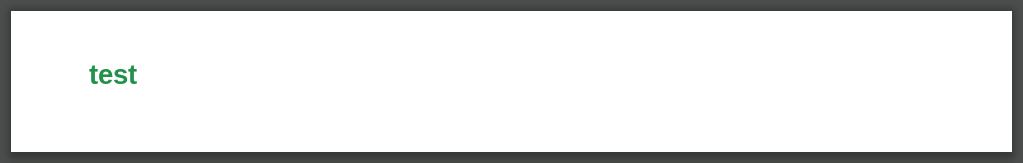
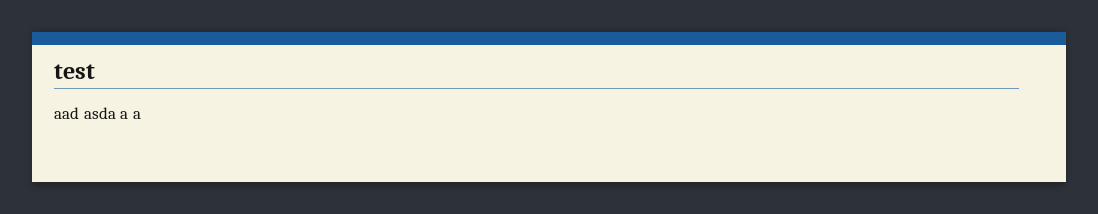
(137, 74) none -> [54,107,141,119] // aad asda a a

